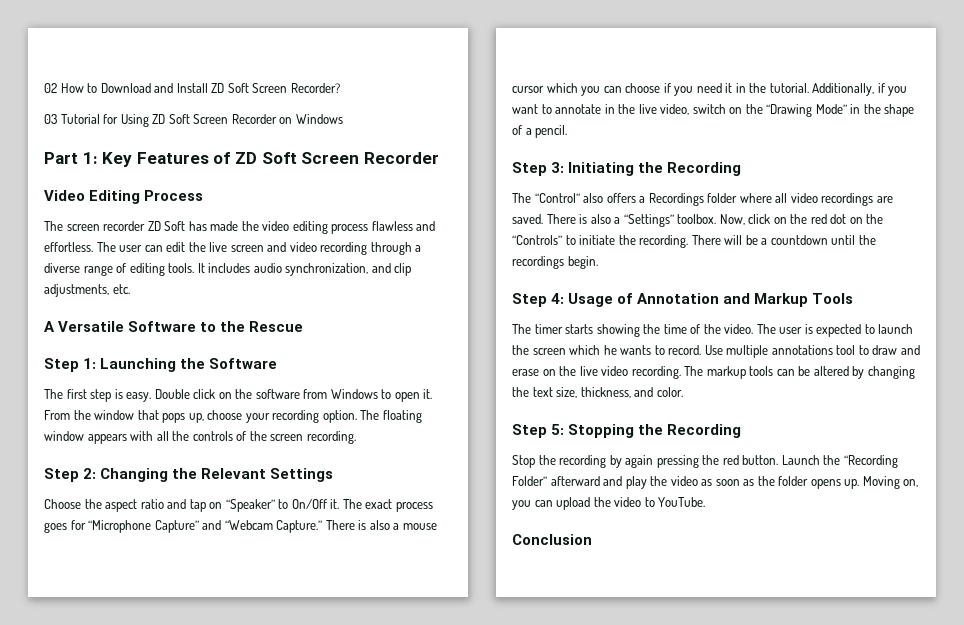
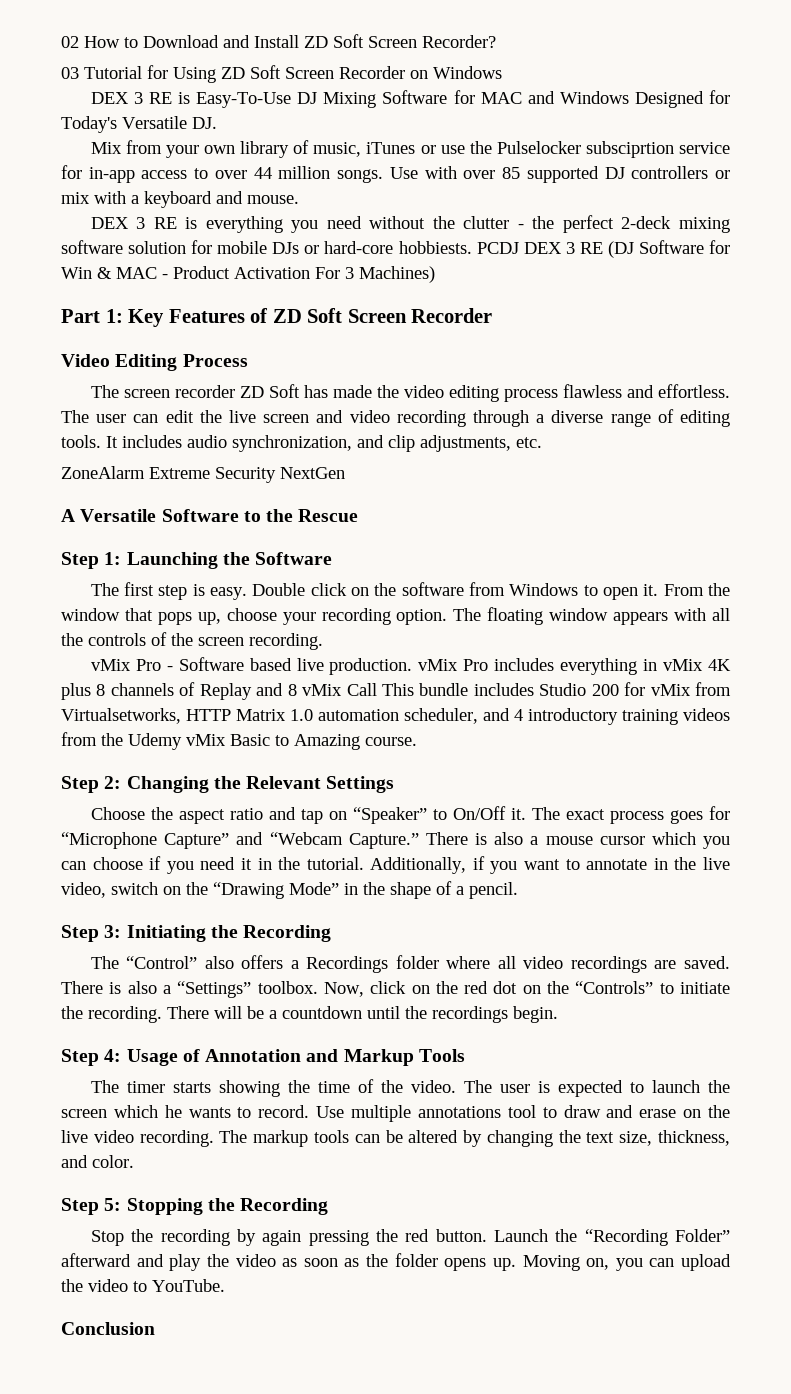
(343, 119) none -> [90,90,730,108] [61,116,217,133] [90,140,730,158] [61,165,731,183] [61,191,299,208] [90,215,730,233] [61,240,730,258] [61,266,435,283] // DEX 3 RE is Easy-To-Use DJ Mixing Software for MAC and Windows Designed for Today's Versatile DJ. // Mix from your own library of music, iTunes or use the Pulselocker subsciprtion service for in-app access to over 44 million songs. Use with over 85 supported DJ controllers or mix with a keyboard and mouse. // DEX 3 RE is everything you need without the clutter - the perfect 2-deck mixing software solution for mobile DJs or hard-core hobbiests. PCDJ DEX 3 RE (DJ Software for Win & MAC - Product Activation For 3 Machines)
(130, 289) none -> [61,466,345,483] // ZoneAlarm Extreme Security NextGen
(356, 437) none -> [90,657,732,675] [61,682,731,700] [61,708,730,725] [61,732,417,750] // vMix Pro - Software based live production. vMix Pro includes everything in vMix 4K plus 8 channels of Replay and 8 vMix Call This bundle includes Studio 200 for vMix from Virtualsetworks, HTTP Matrix 1.0 automation scheduler, and 4 introductory training videos from the Udemy vMix Basic to Amazing course.

